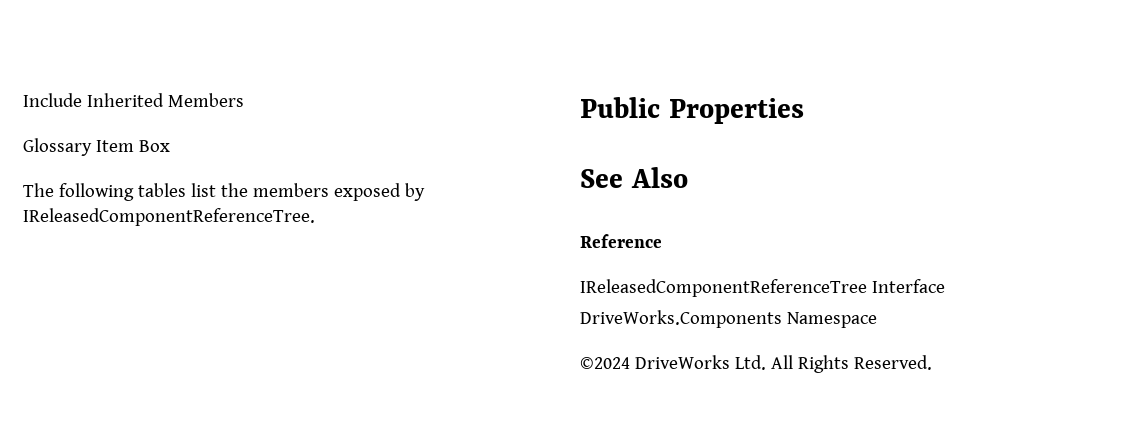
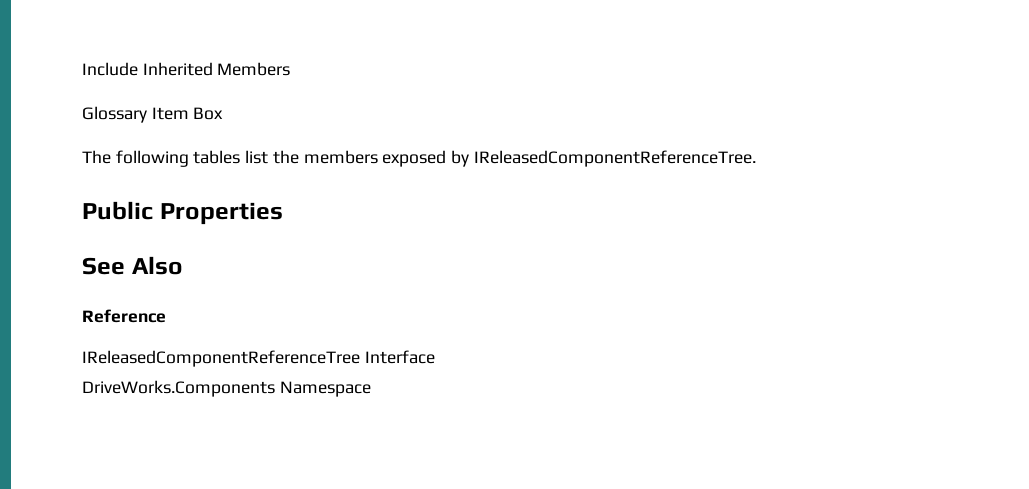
[580,355,932,373] // ©2024 DriveWorks Ltd. All Rights Reserved. -> (371, 389) none

